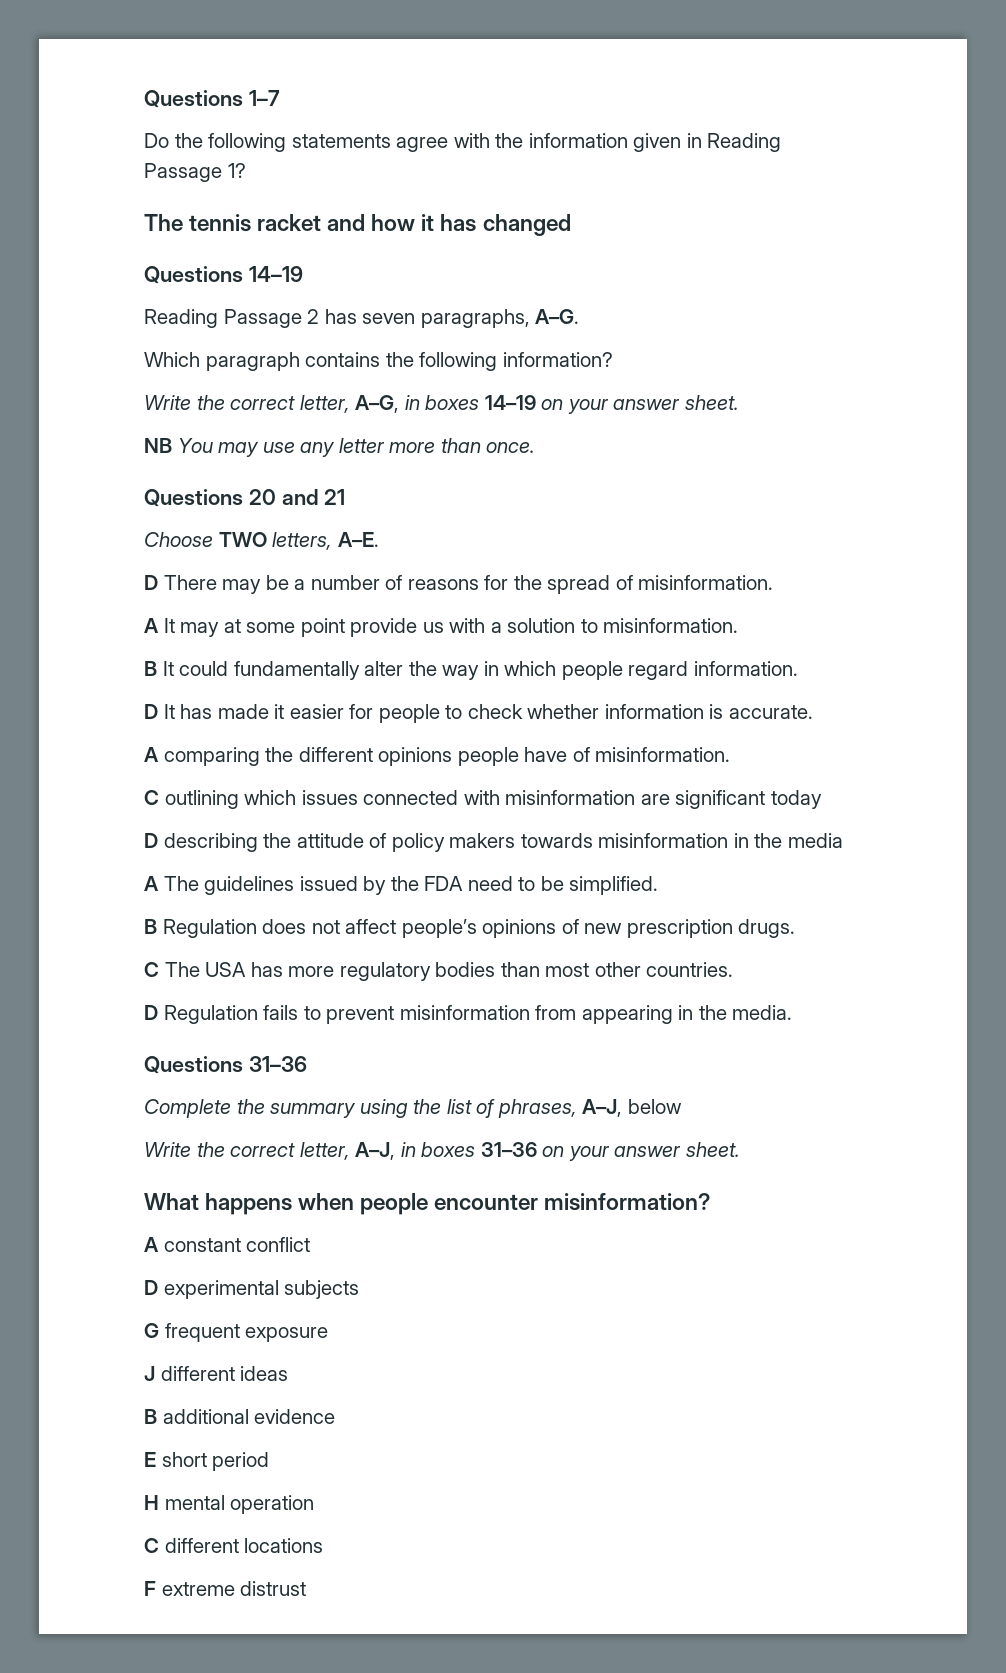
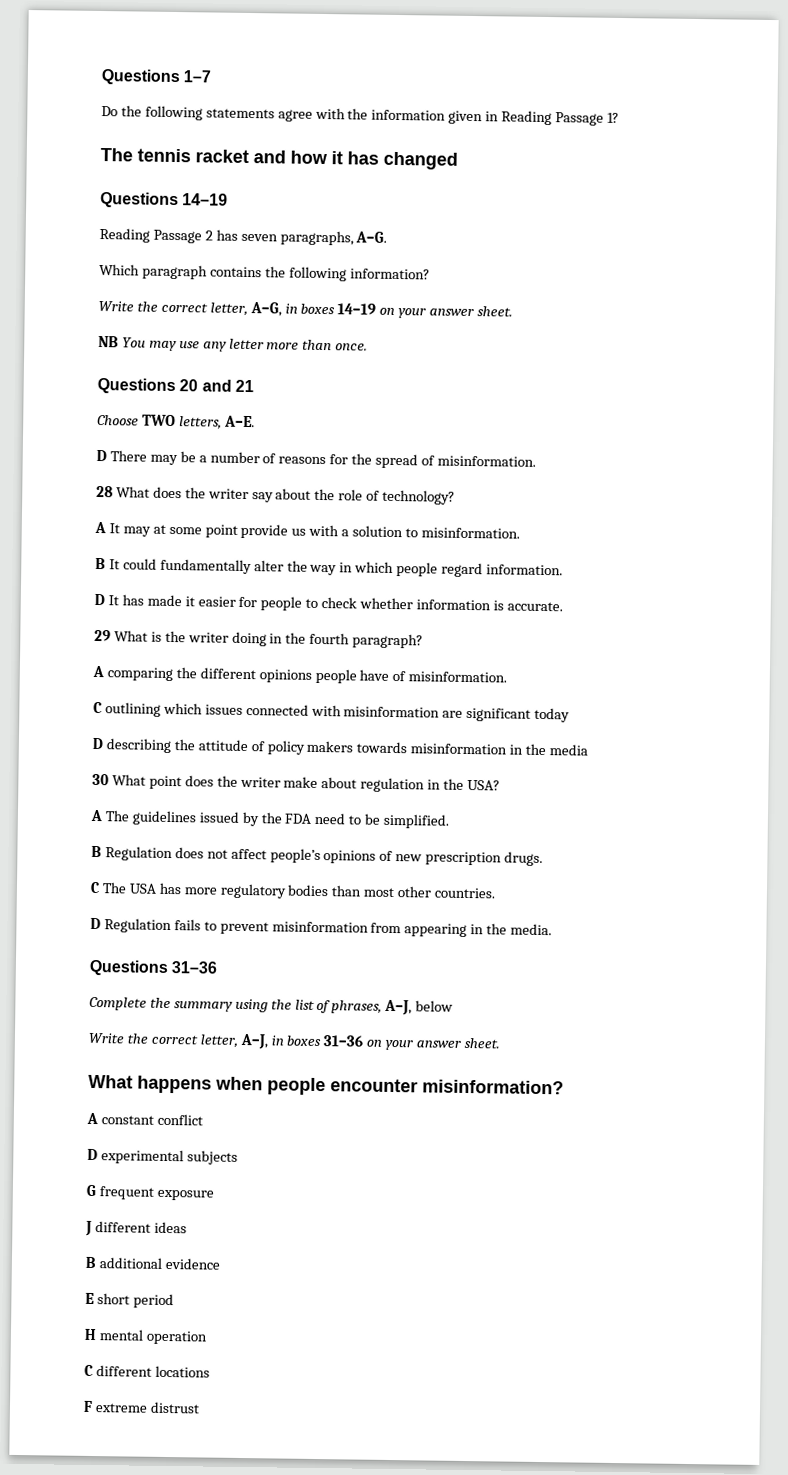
(774, 582) none -> [96,485,456,505] // 28 What does the writer say about the role of technology?
(813, 712) none -> [94,629,424,649] // 29 What is the writer doing in the fourth paragraph?
(843, 840) none -> [92,773,501,793] // 30 What point does the writer make about regulation in the USA?

